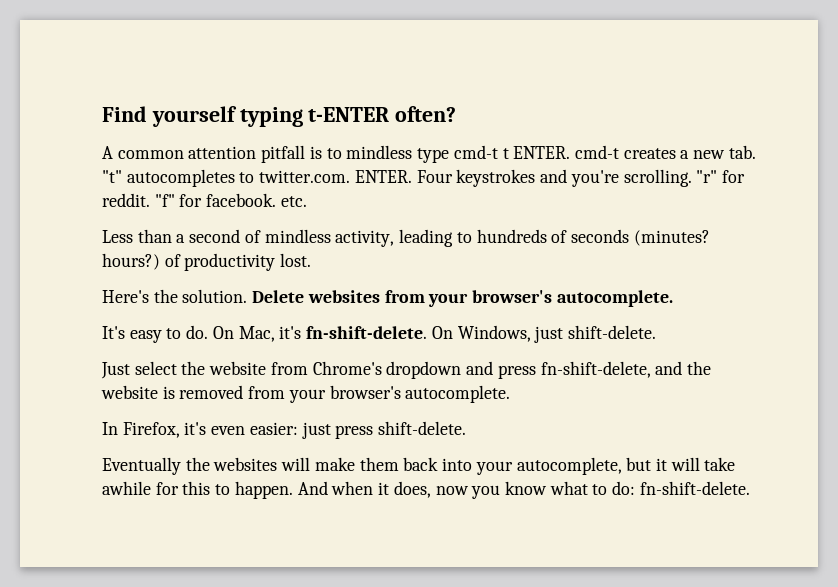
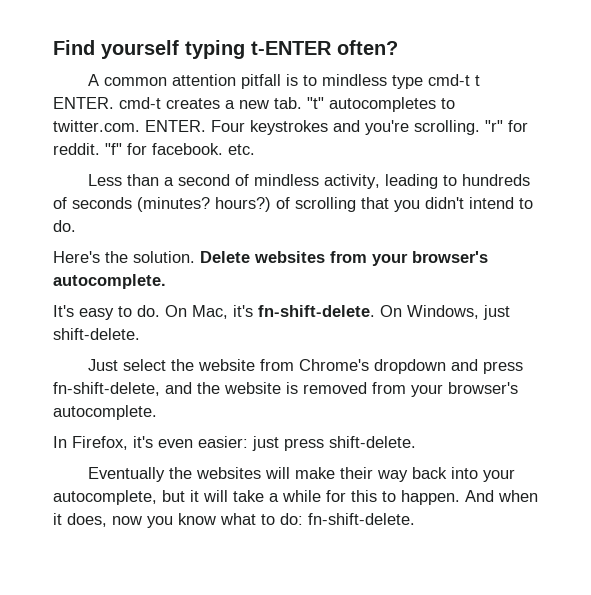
[184,253,312,271] productivity lost. -> [295,197,533,212] [53,220,76,232] scrolling that you didn't intend to do.
[359,457,399,471] them -> [340,467,409,482] their way
[102,481,151,495] awhile -> [269,490,321,502] a while

